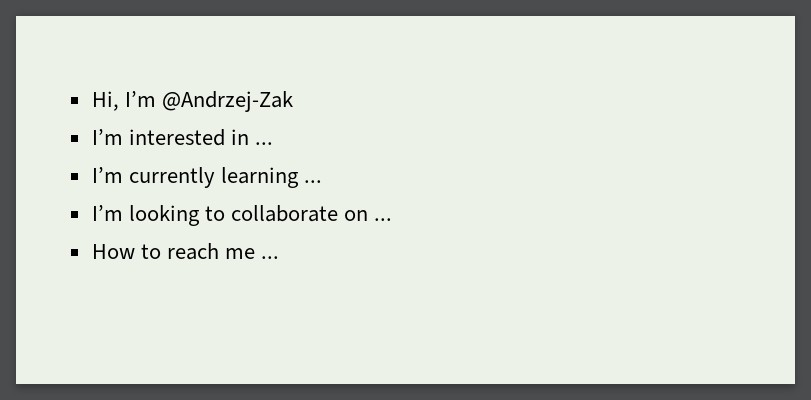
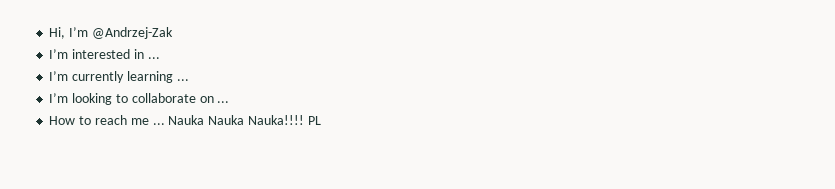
(280, 257) none -> [168,115,321,125] Nauka Nauka Nauka!!!! PL

